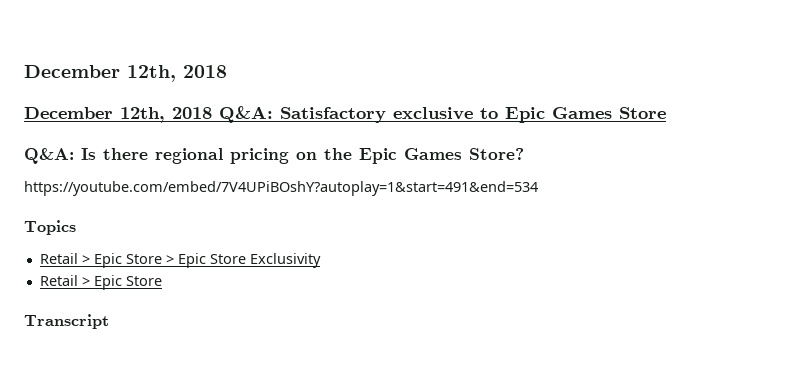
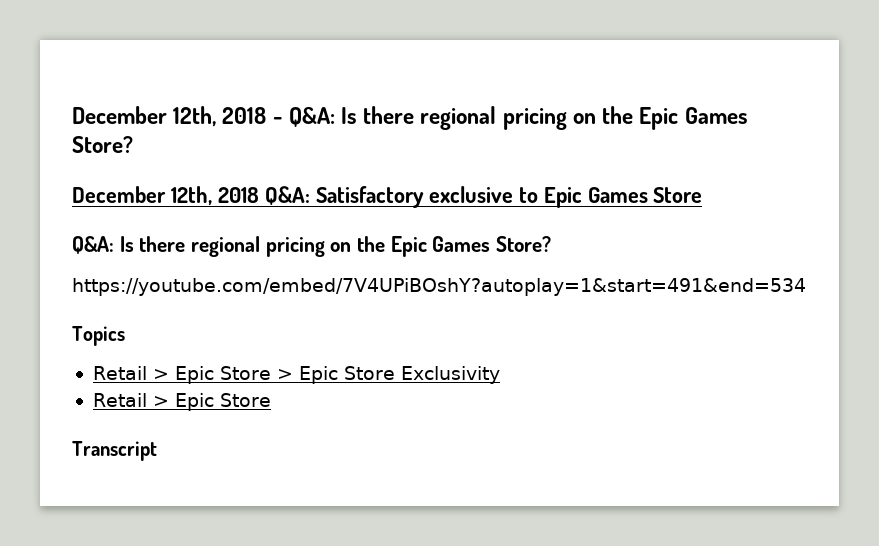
[24,65,227,82] December 12th, 2018 -> [72,106,748,130] [72,136,133,153] December 12th, 2018 - Q&A: Is there regional pricing on the Epic Games Store?

